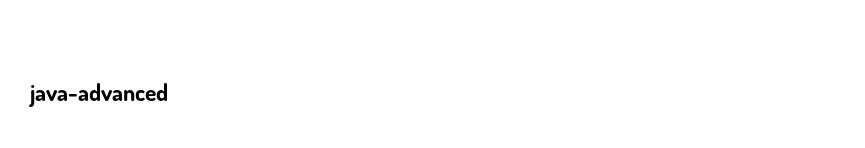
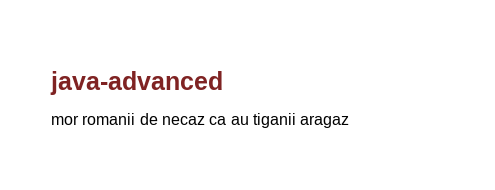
(168, 95) none -> [51,113,350,128] // mor romanii de necaz ca au tiganii aragaz

